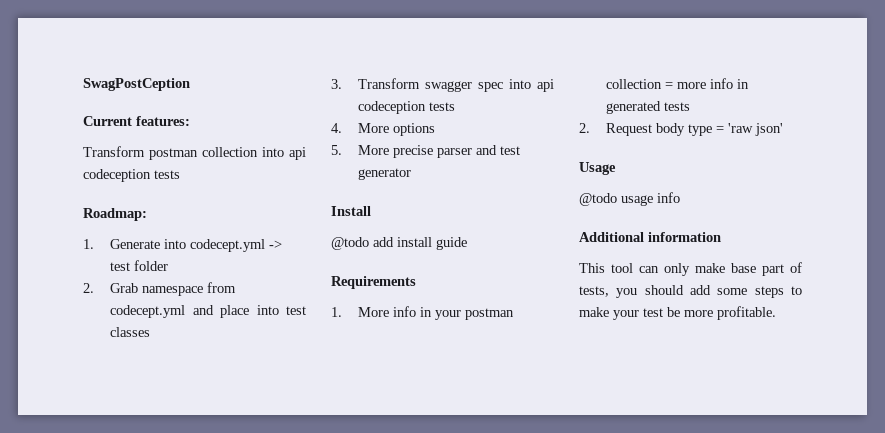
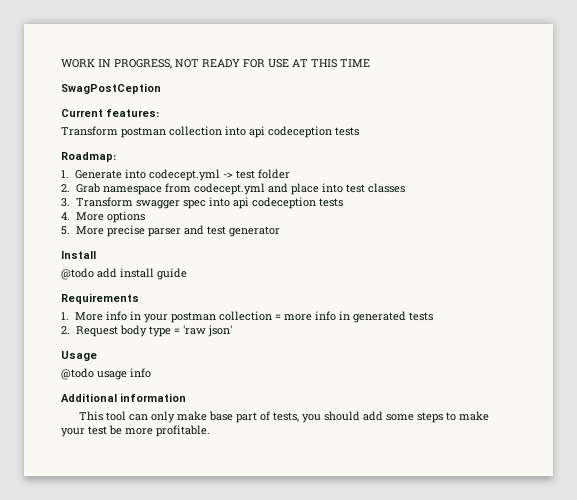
(83, 84) none -> [61,59,370,69] WORK IN PROGRESS, NOT READY FOR USE AT THIS TIME //

